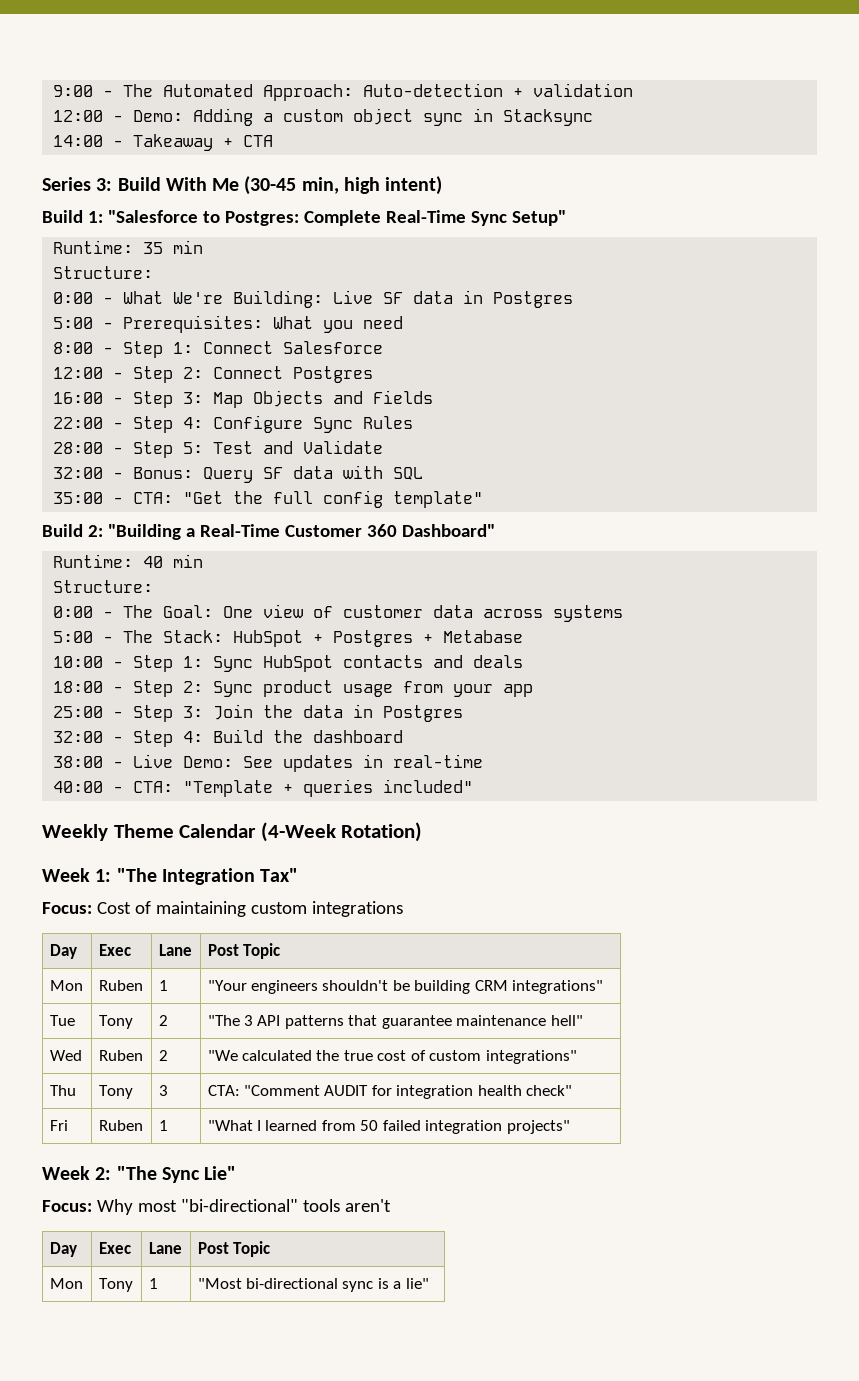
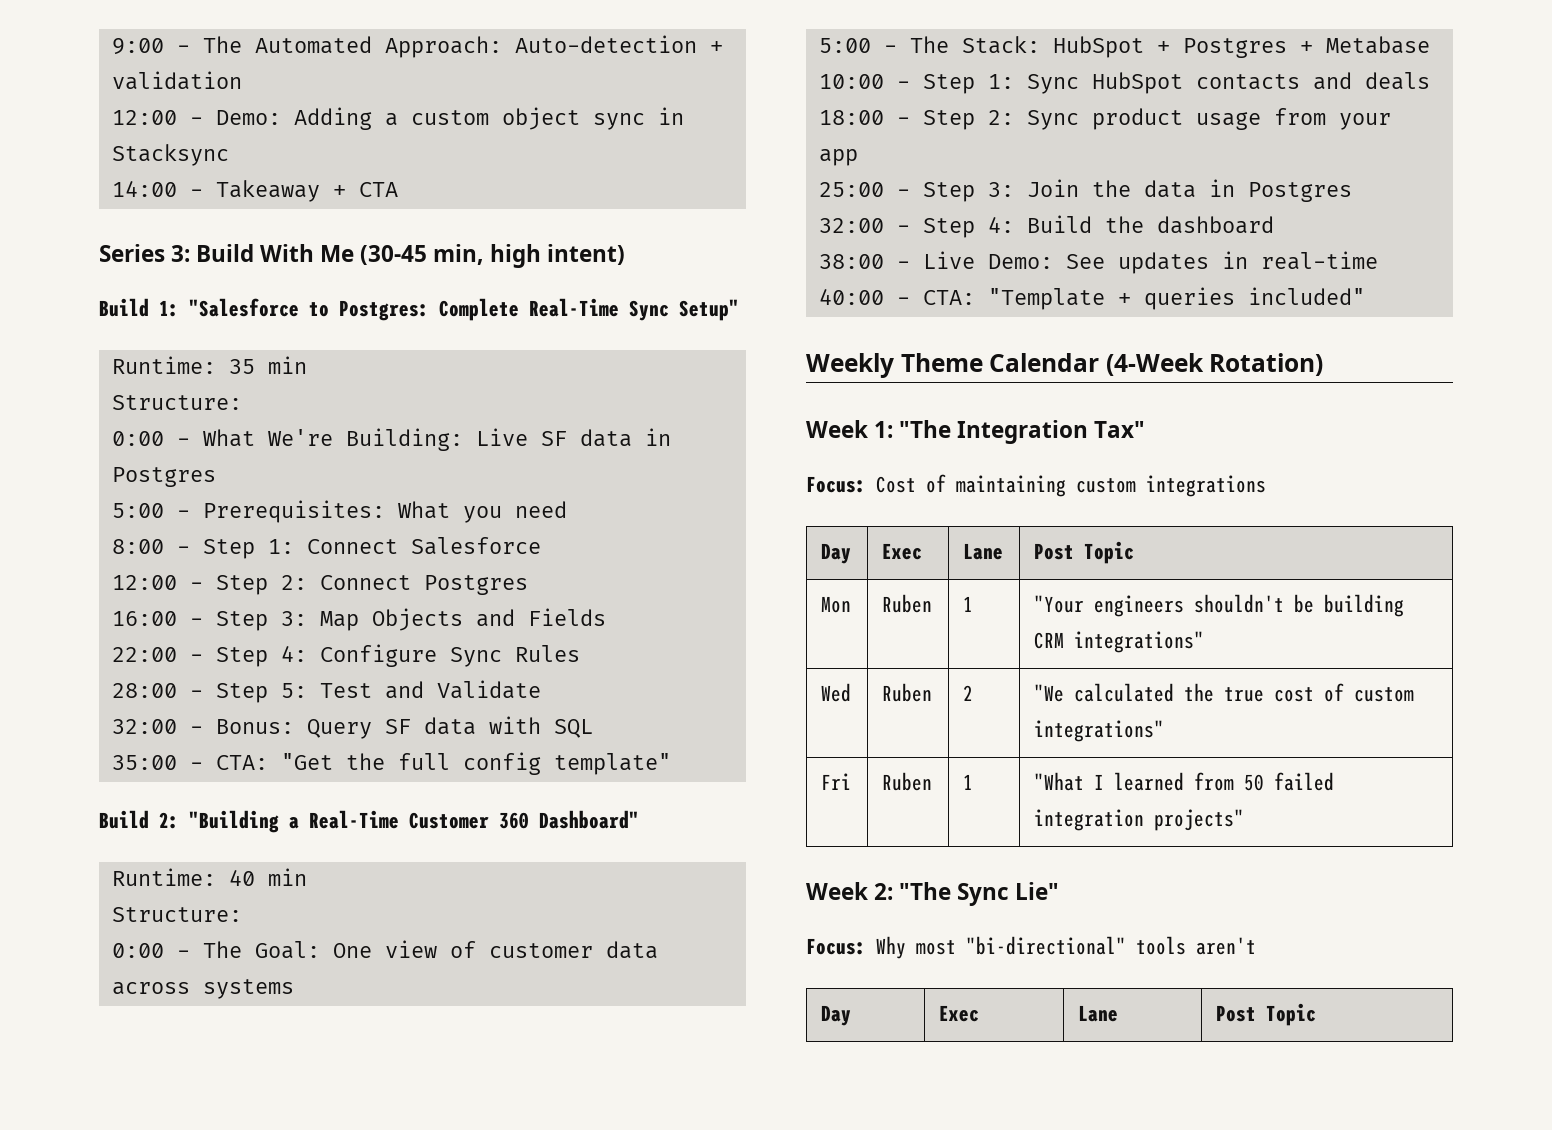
[49,1015,75,1026] [98,1015,133,1029] [158,1015,168,1026] [207,1015,583,1029] // Tue | Tony | 2 | "The 3 API patterns that guarantee maintenance hell" -> (1205, 642) none
[49,1085,76,1096] [98,1085,133,1099] [158,1085,168,1096] [207,1085,573,1099] // Thu | Tony | 3 | CTA: "Comment AUDIT for integration health check" -> (1165, 731) none
[49,1278,83,1289] [98,1278,133,1292] [148,1278,158,1289] [197,1278,429,1292] // Mon | Tony | 1 | "Most bi-directional sync is a lie" -> (1317, 1014) none

